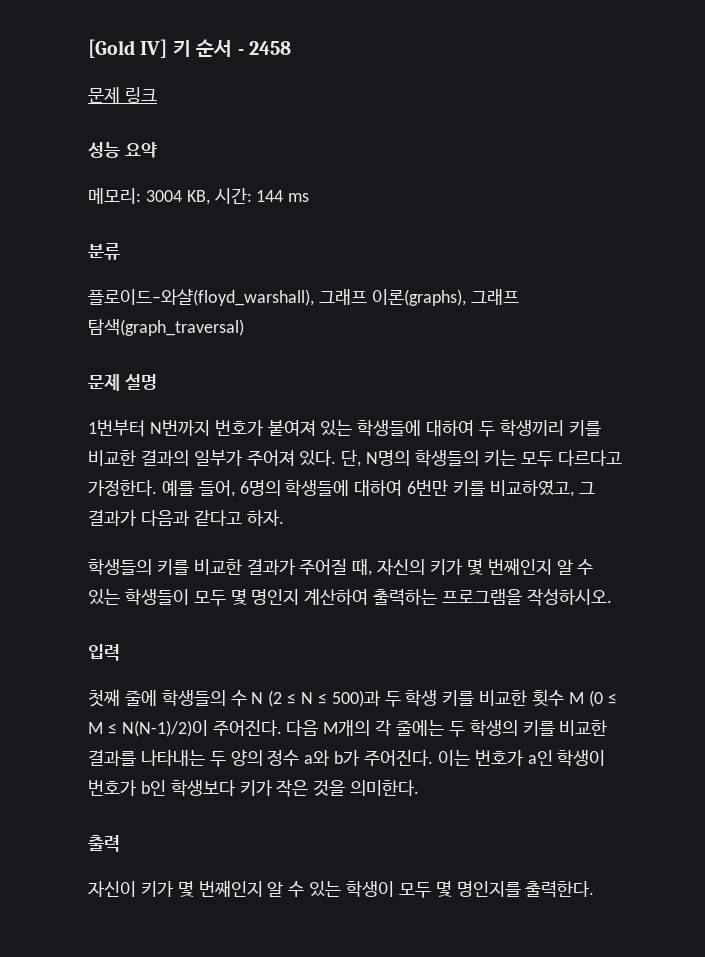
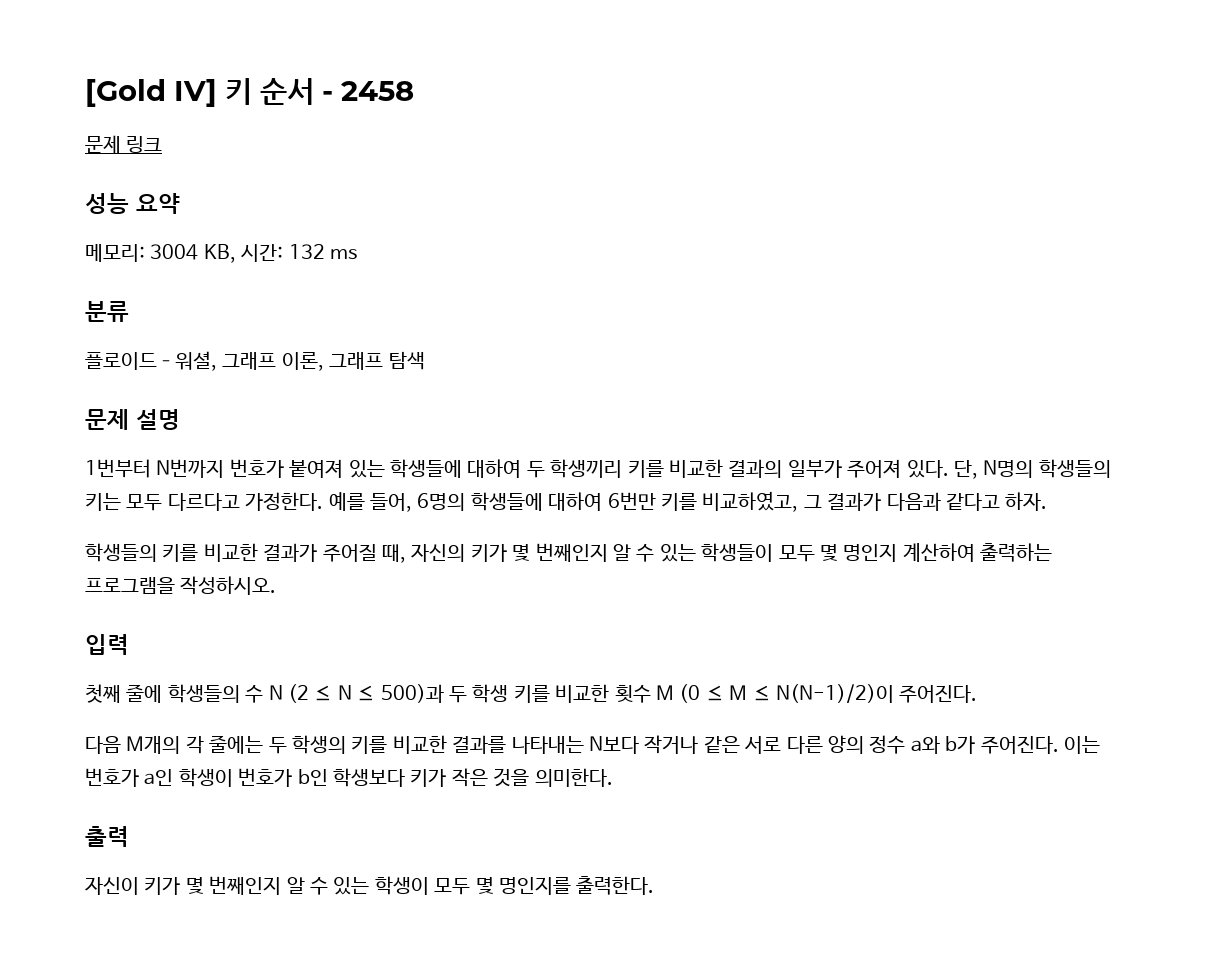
[256,190,284,202] 144 -> [288,244,325,259] 132
[88,289,519,306] [88,319,244,336] 플로이드–와샬(floyd_warshall), 그래프 이론(graphs), 그래프 탐색(graph_traversal) -> [85,351,425,371] 플로이드–워셜, 그래프 이론, 그래프 탐색
(282, 728) none -> (978, 694) //
[209,751,226,767] 두 -> [588,735,823,754] N보다 작거나 같은 서로 다른

